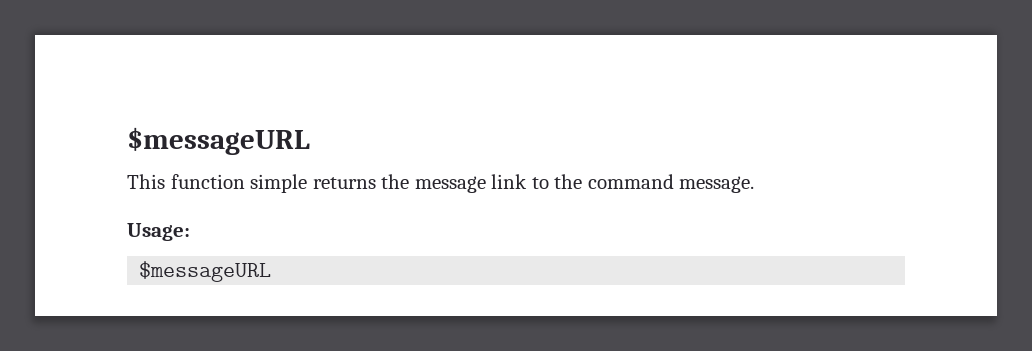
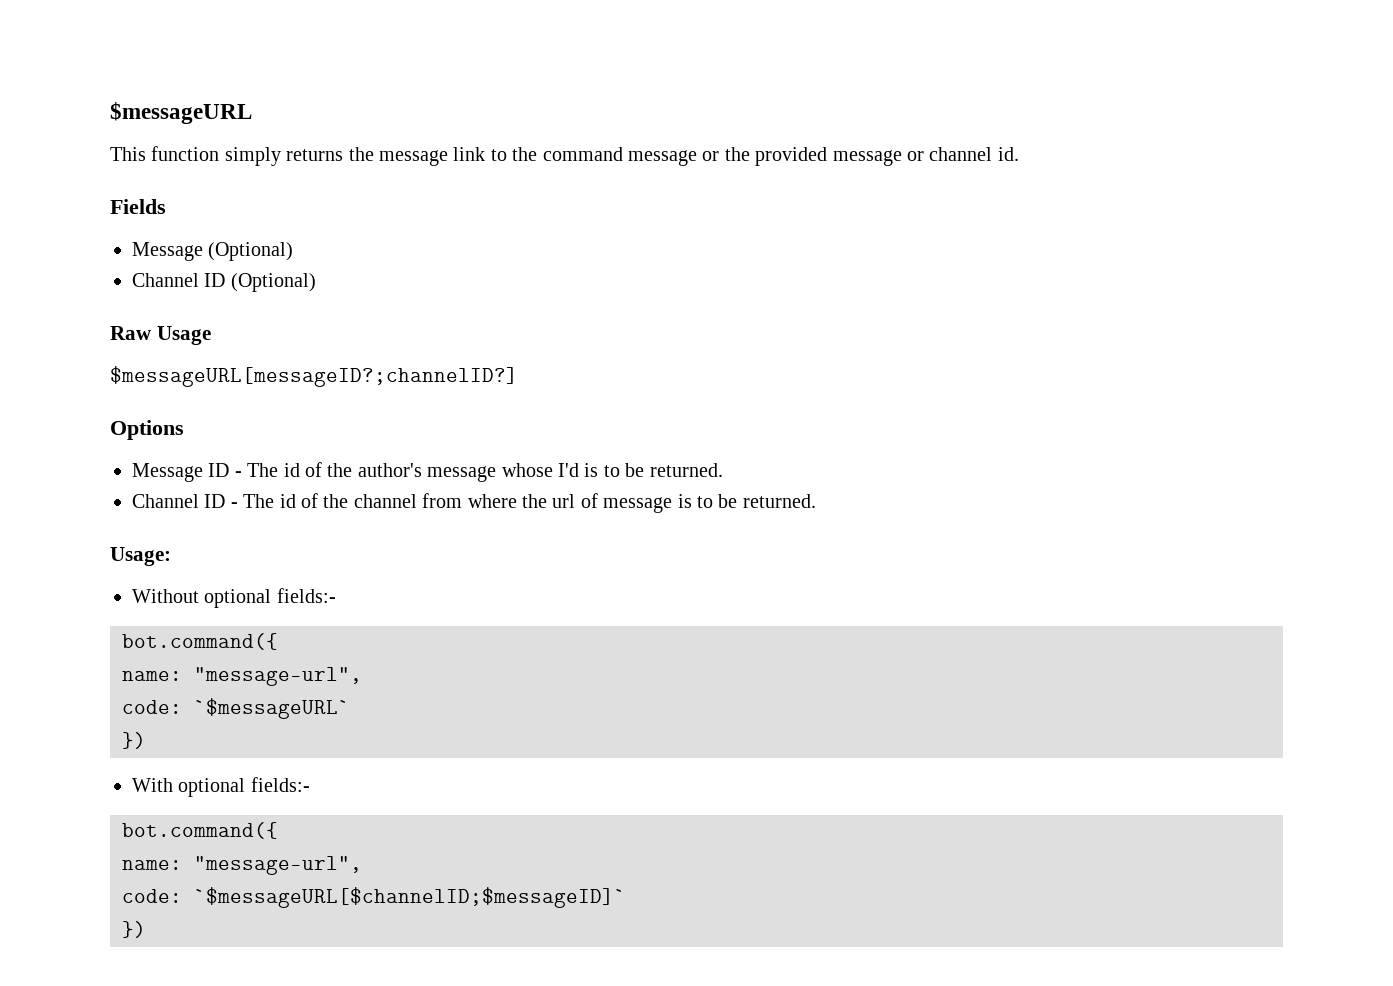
[250,174,308,193] simple -> [224,147,281,166] simply
[679,176,755,193] [127,223,190,241] [139,261,272,282] message. // Usage: // $messageURL -> [627,147,1019,166] [110,199,166,214] [132,242,294,261] [132,273,316,292] [110,326,211,345] [110,366,518,387] [110,420,184,440] [132,462,723,482] [132,493,816,513] [110,547,171,566] [132,588,336,608] [122,633,278,650] [122,667,362,686] [122,698,350,719] [122,732,146,749] [132,777,310,797] [122,822,278,839] [122,856,362,875] [122,887,626,908] [122,921,146,938] message or the provided message or channel id. // Fields // Message (Optional) // Channel ID (Optional) // Raw Usage // $messageURL[messageID?;channelID?] // Options // Message ID - The id of the author's message whose I'd is to be returned. // Channel ID - The id of the channel from where the url of message is to be returned. // Usage: // Without optional fields:- // bot.command({ // name: "message-url", // code: `$messageURL` // }) // With optional fields:- // bot.command({ // name: "message-url", // code: `$messageURL[$channelID;$messageID]` // })

